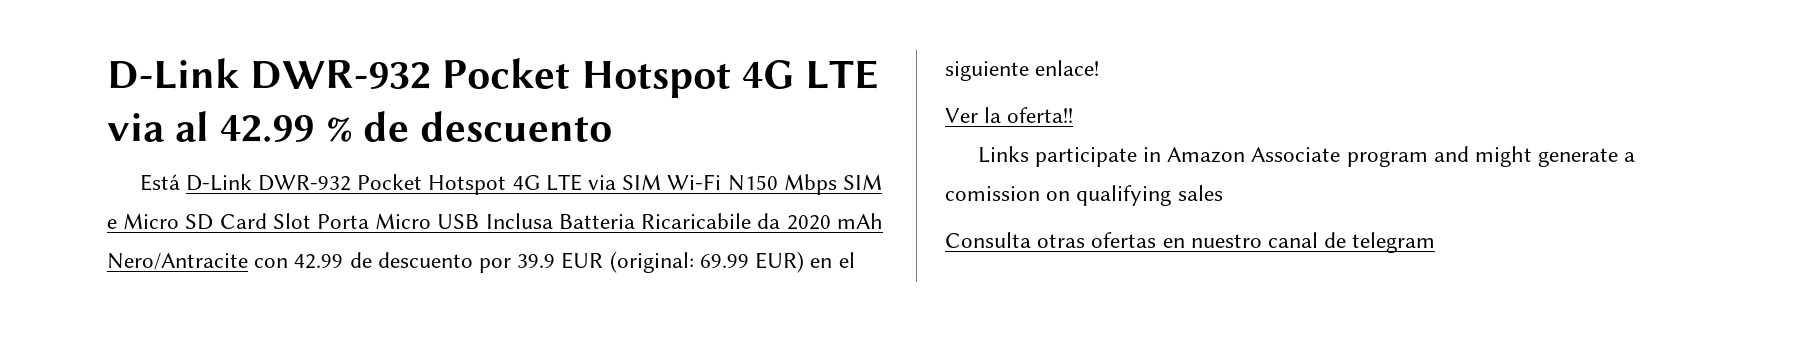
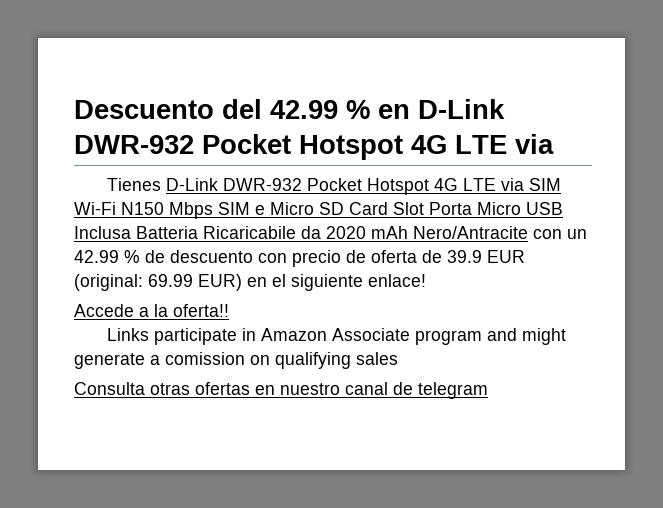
[107,58,880,98] [107,111,613,142] [139,174,180,191] D-Link DWR-932 Pocket Hotspot 4G LTE via al 42.99 % de descuento // Está -> [74,99,505,119] [74,134,554,160] [106,178,161,191] Descuento del 42.99 % en D-Link DWR-932 Pocket Hotspot 4G LTE via // Tienes
[294,252,512,273] 42.99 de descuento por -> [567,229,587,239] [74,250,442,267] un 42.99 % de descuento con precio de oferta de
[945,108,978,123] Ver -> [74,304,149,317] Accede a

